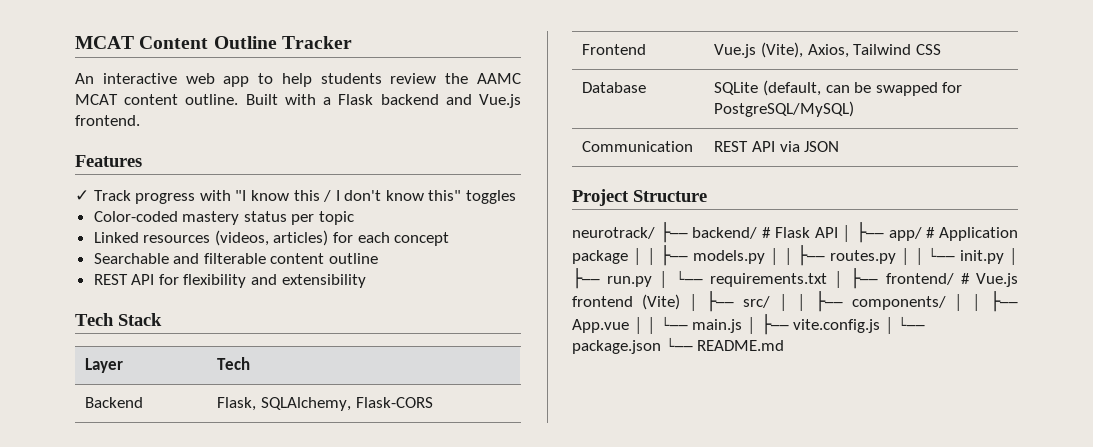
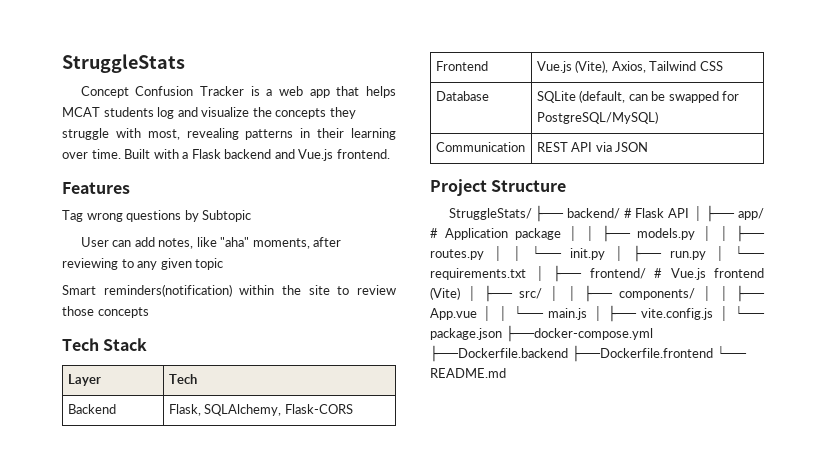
[75,36,352,49] [75,73,521,87] [75,94,239,105] MCAT Content Outline Tracker // An interactive web app to help students review the AAMC MCAT content outline. -> [62,54,185,73] [80,86,396,98] [62,107,356,119] [62,128,396,140] [62,149,121,159] StruggleStats // Concept Confusion Tracker is a web app that helps MCAT students log and visualize the concepts they struggle with most, revealing patterns in their learning over time.
[75,190,517,204] [93,211,355,225] [93,230,450,246] [93,253,379,264] [93,274,366,288] ✓ Track progress with "I know this / I don't know this" toggles // Color-coded mastery status per topic // Linked resources (videos, articles) for each concept // Searchable and filterable content outline // REST API for flexibility and extensibility -> [62,210,252,222] [80,237,342,249] [62,258,224,270] [62,284,396,297] [62,306,149,318] Tag wrong questions by Subtopic // User can add notes, like "aha" moments, after reviewing to any given topic // Smart reminders(notification) within the site to review those concepts
[572,227,655,239] neurotrack/ -> [448,208,532,220] StruggleStats/
(661, 347) none -> [505,325,653,342] [430,345,713,362] ├──docker-compose.yml ├──Dockerfile.backend ├──Dockerfile.frontend

